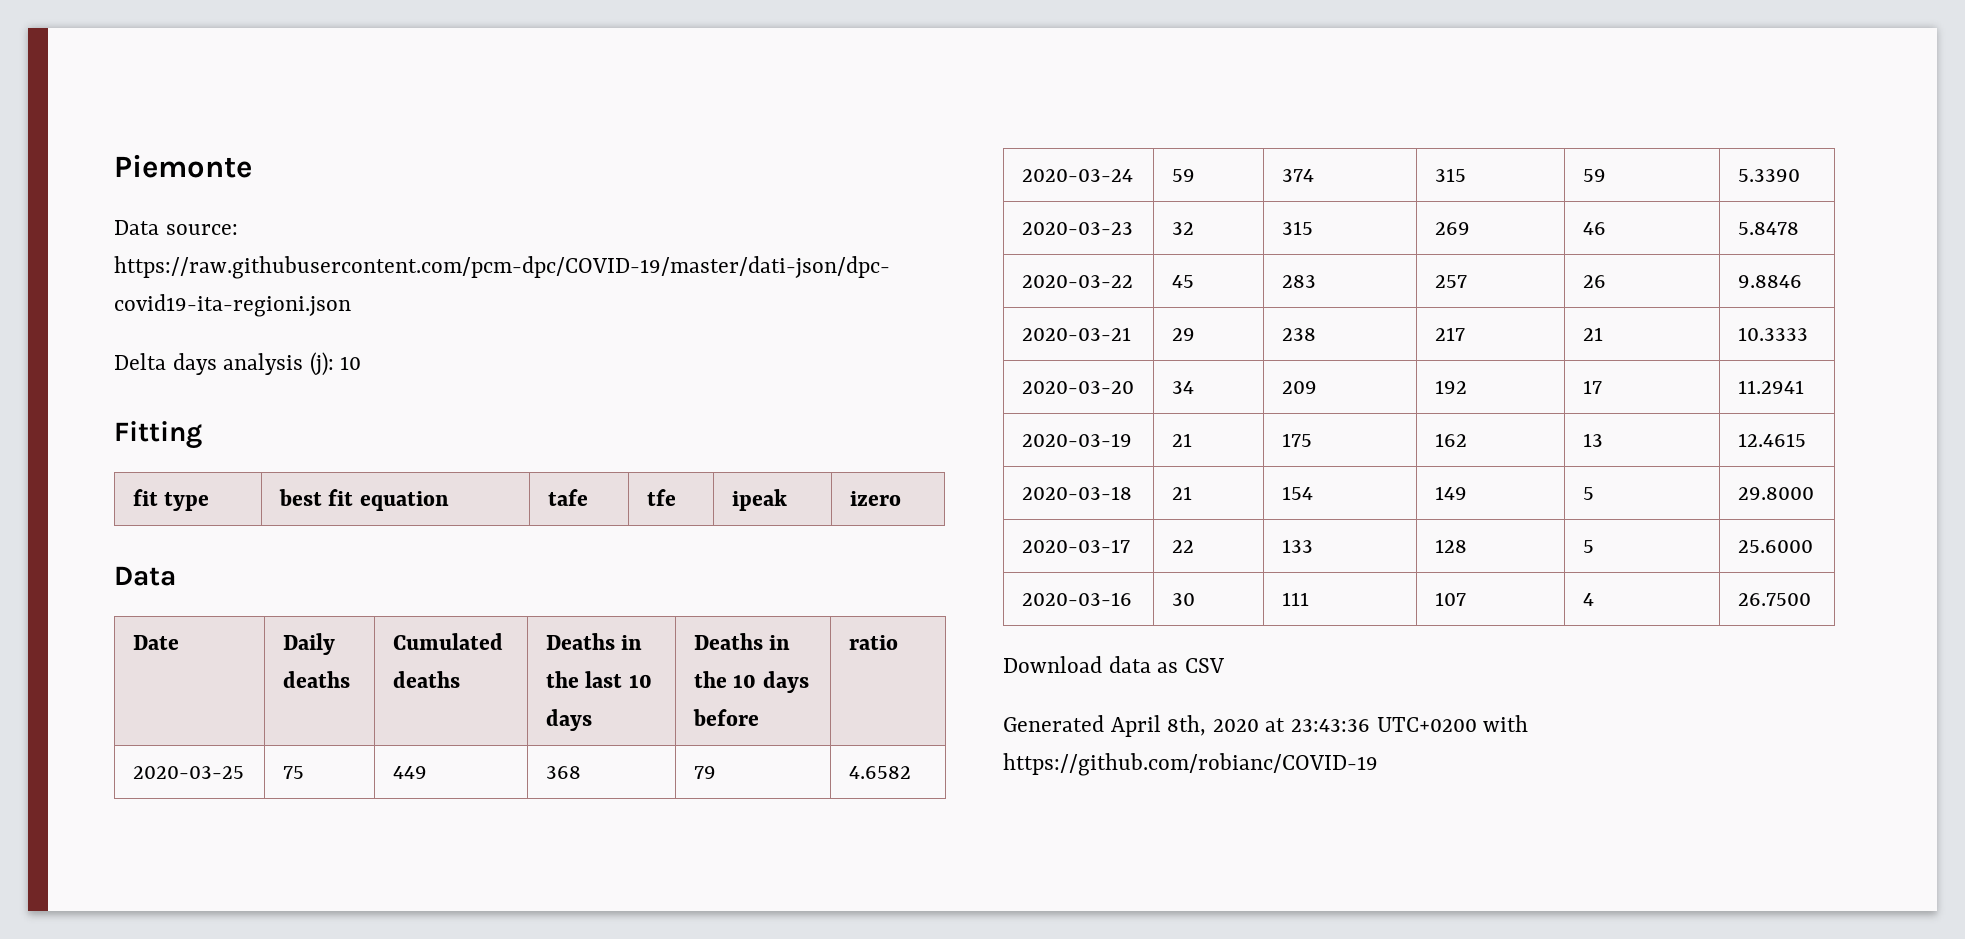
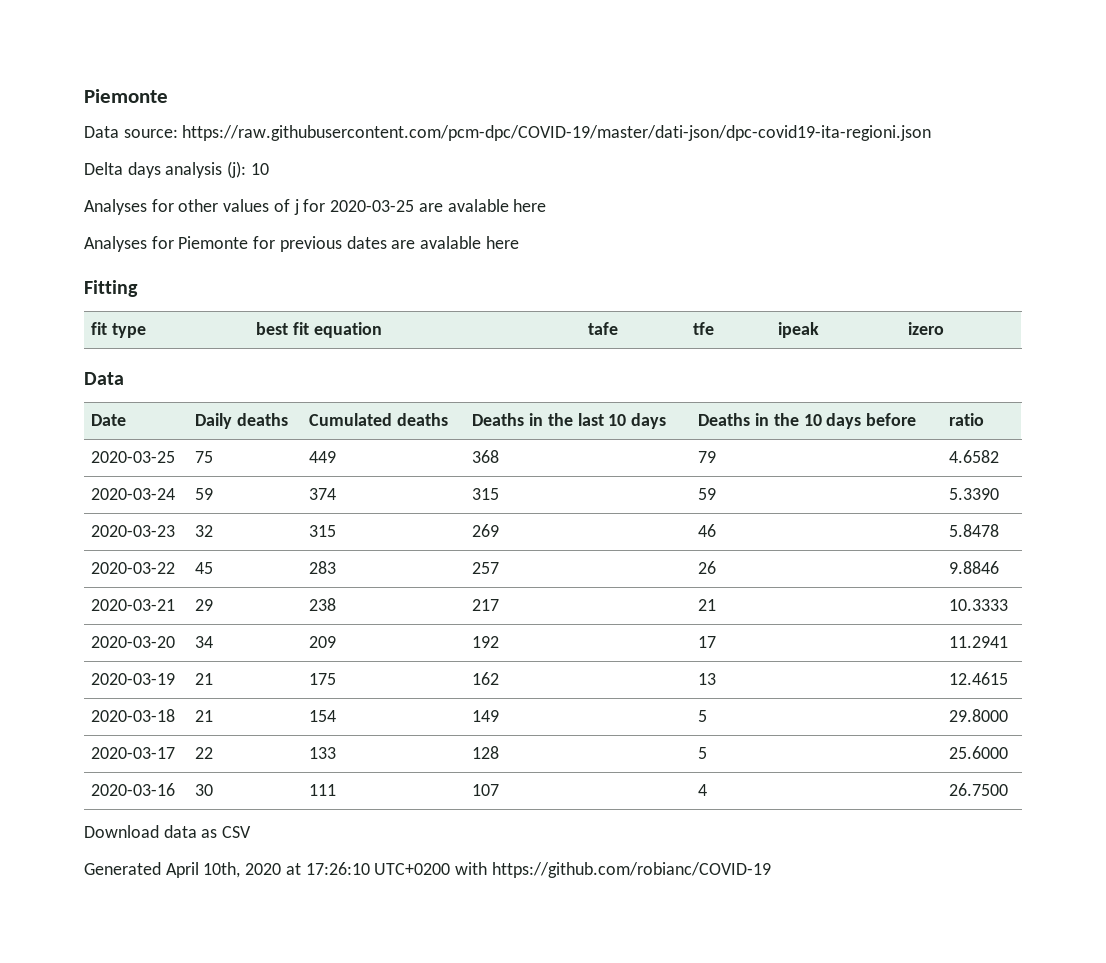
(362, 363) none -> [84,199,547,215] [84,236,519,252] // Analyses for other values of j for 2020-03-25 are avalable here // Analyses for Piemonte for previous dates are avalable here
[1167,715,1207,736] 8th, -> [203,862,241,878] 10th,
[1291,719,1371,732] 23:43:36 -> [305,862,370,875] 17:26:10

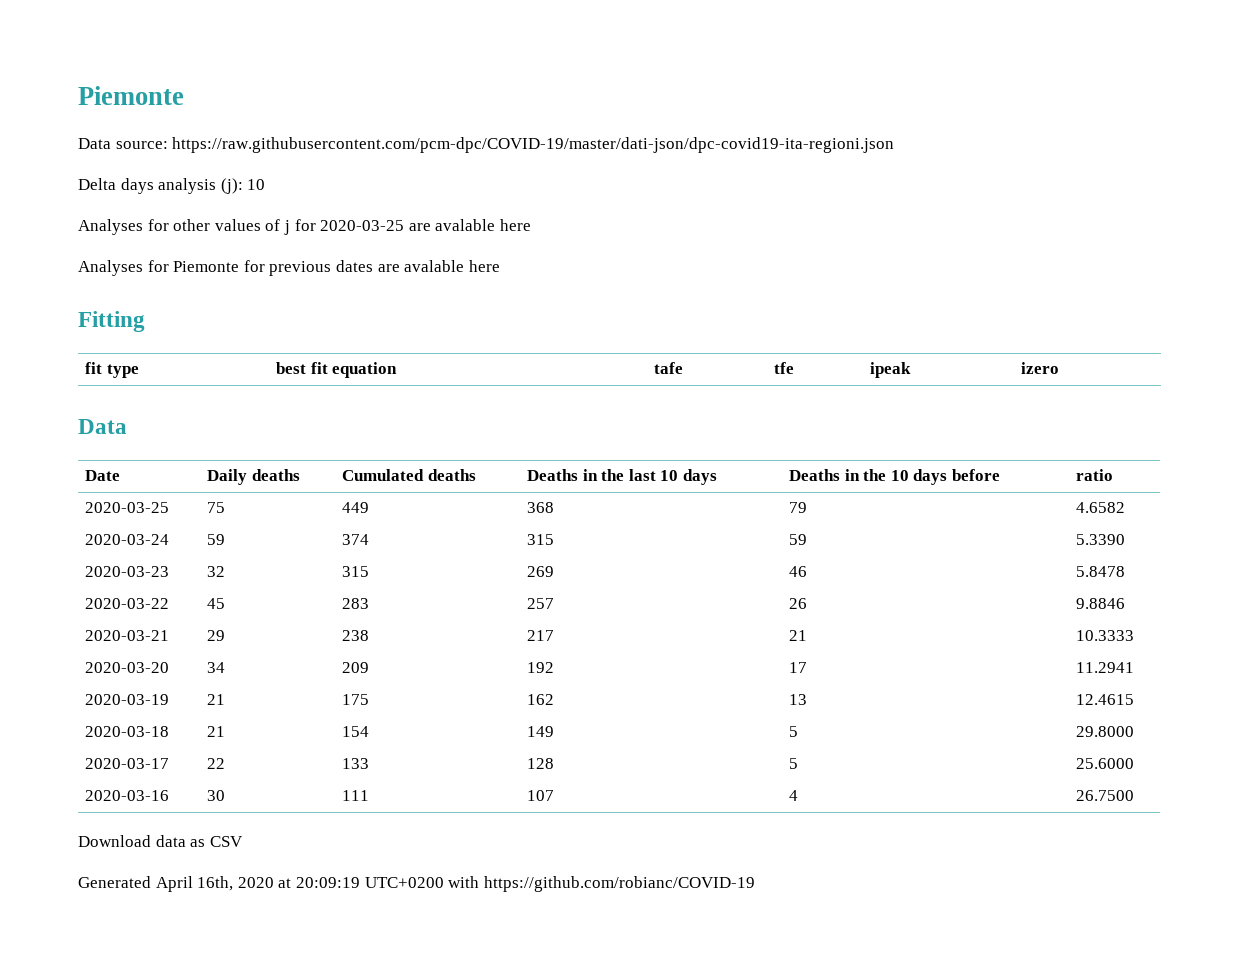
[203,862,241,878] 10th, -> [197,876,234,891] 16th,
[305,862,370,875] 17:26:10 -> [295,877,360,888] 20:09:19

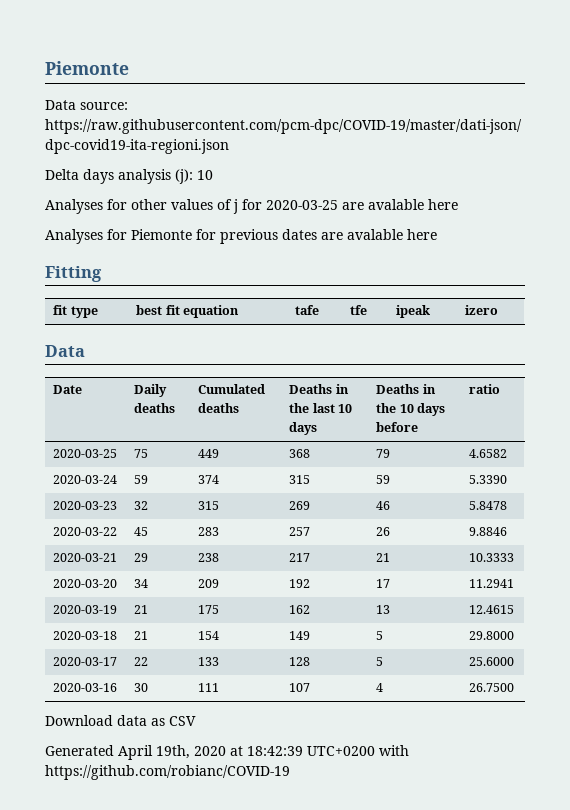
[197,876,234,891] 16th, -> [156,745,190,759] 19th,
[295,877,360,888] 20:09:19 -> [247,746,303,756] 18:42:39

